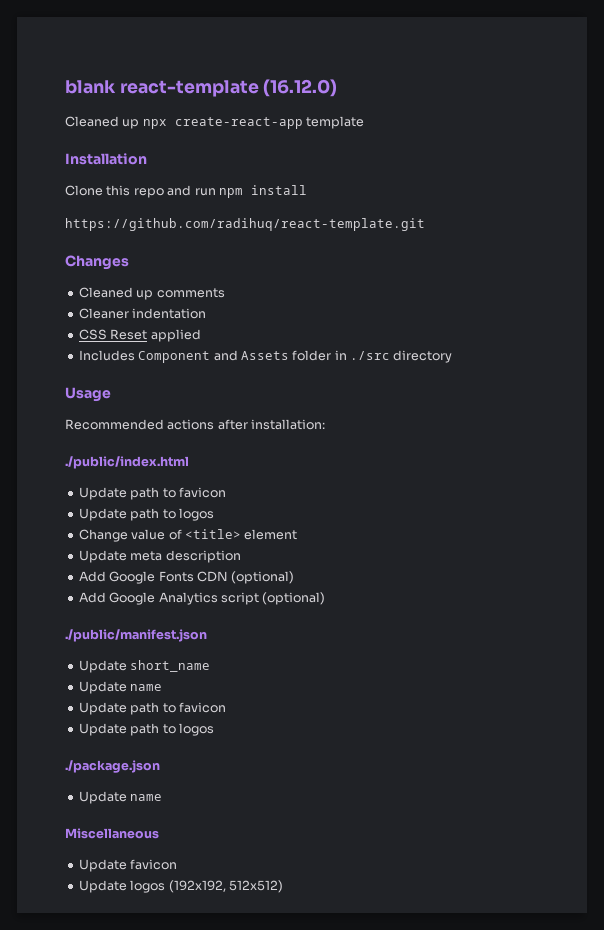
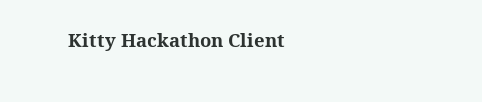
[65,79,338,97] [65,116,365,129] [65,153,147,165] [65,185,307,198] [65,218,425,231] [65,255,129,270] [78,287,225,300] [78,308,207,319] [78,329,201,342] [78,350,453,363] [65,387,111,402] [65,419,326,430] [65,456,189,469] [78,487,226,500] [78,508,214,521] [78,529,298,542] [78,550,241,563] [78,571,295,584] [78,592,326,605] [65,629,207,642] [78,660,211,673] [78,681,163,694] [78,702,226,715] [78,723,214,736] [65,760,160,773] [78,791,163,804] [65,828,159,839] [78,859,178,872] [78,880,283,893] blank react-template (16.12.0) // Cleaned up npx create-react-app template // Installation // Clone this repo and run npm install // https://github.com/radihuq/react-template.git // Changes // Cleaned up comments // Cleaner indentation // CSS Reset applied // Includes Component and Assets folder in ./src directory // Usage // Recommended actions after installation: // ./public/index.html // Update path to favicon // Update path to logos // Change value of <title> element // Update meta description // Add Google Fonts CDN (optional) // Add Google Analytics script (optional) // ./public/manifest.json // Update short_name // Update name // Update path to favicon // Update path to logos // ./package.json // Update name // Miscellaneous // Update favicon // Update logos (192x192, 512x512) -> [68,33,285,51] Kitty Hackathon Client

